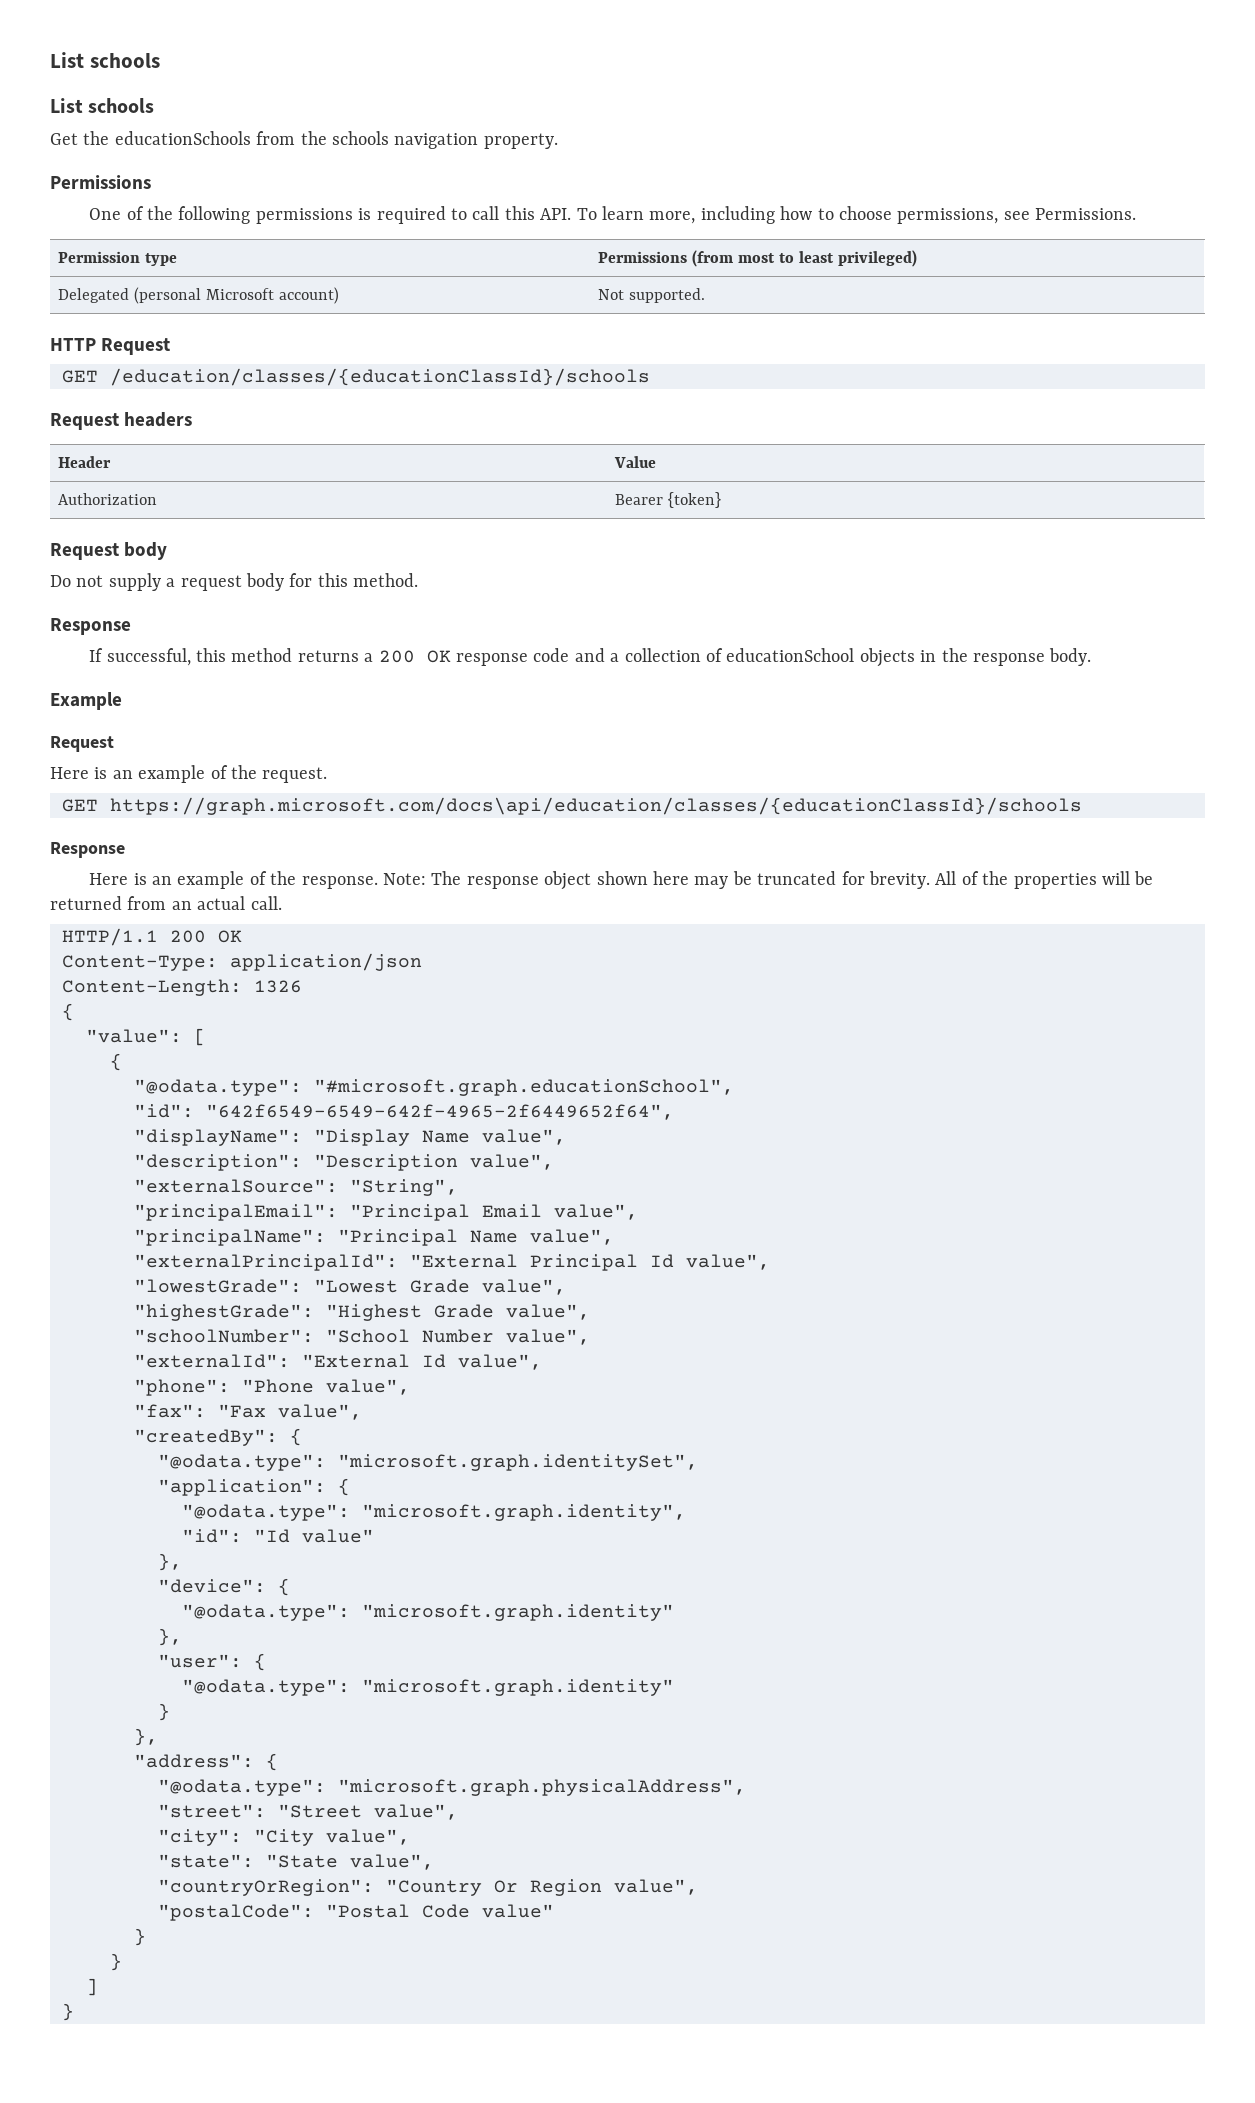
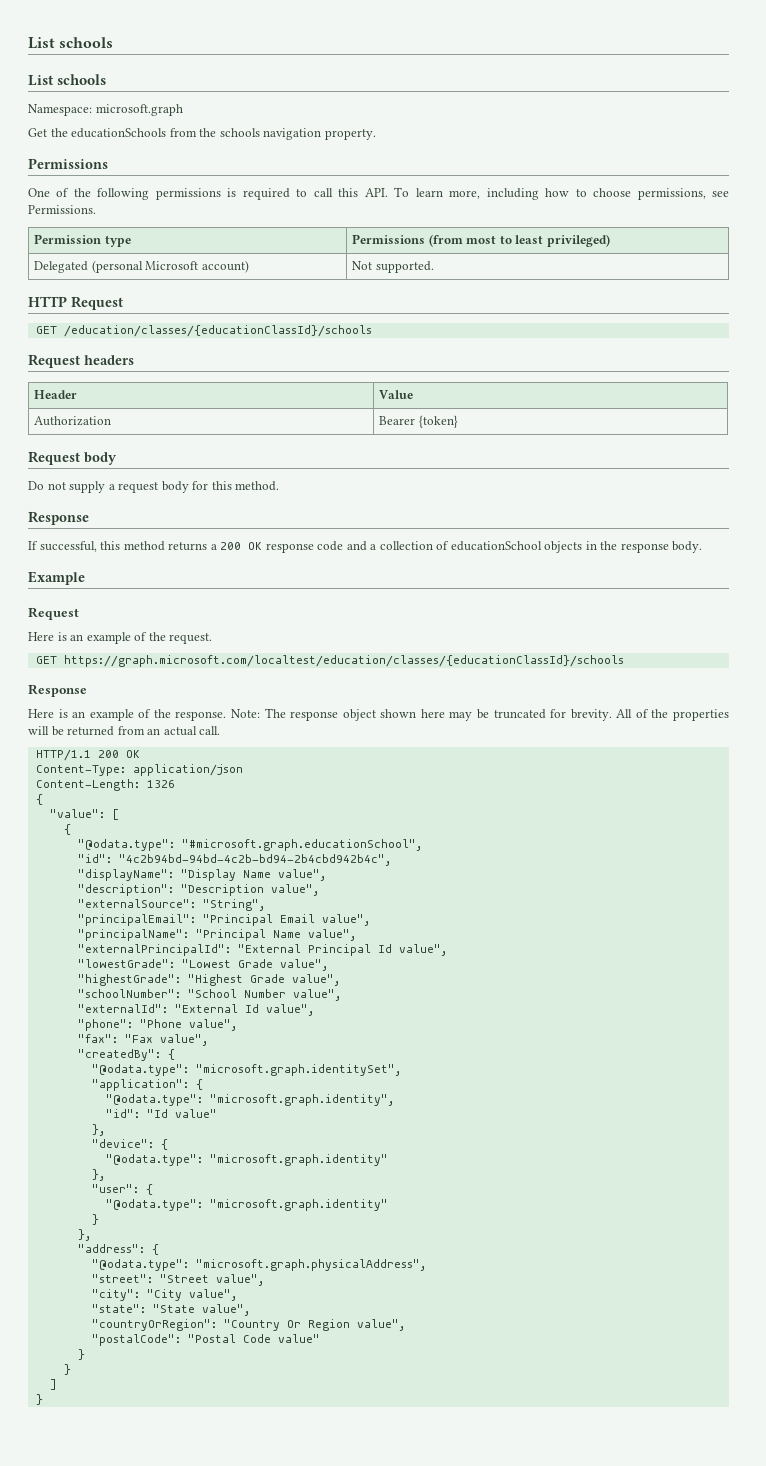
(155, 105) none -> [28,104,183,116] // Namespace: microsoft.graph
[110,797,1082,815] https://graph.microsoft.com/docs\api/education/classes/{educationClassId}/schools -> [63,655,624,667] https://graph.microsoft.com/localtest/education/classes/{educationClassId}/schools
[206,1104,674,1120] "642f6549-6549-642f-4965-2f6449652f64", -> [118,854,391,866] "4c2b94bd-94bd-4c2b-bd94-2b4cbd942b4c",

